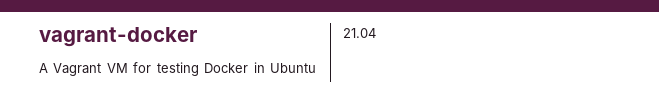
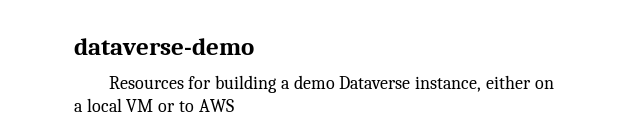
[39,27,197,47] [39,62,316,76] [343,28,376,38] vagrant-docker // A Vagrant VM for testing Docker in Ubuntu 21.04 -> [74,38,254,55] [108,75,554,93] [74,98,234,112] dataverse-demo // Resources for building a demo Dataverse instance, either on a local VM or to AWS

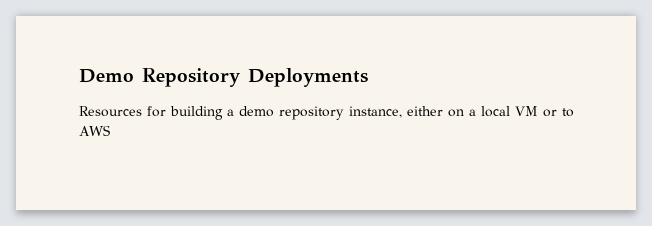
[74,38,254,55] dataverse-demo -> [79,68,368,87] Demo Repository Deployments
[339,76,411,89] Dataverse -> [279,106,344,120] repository

